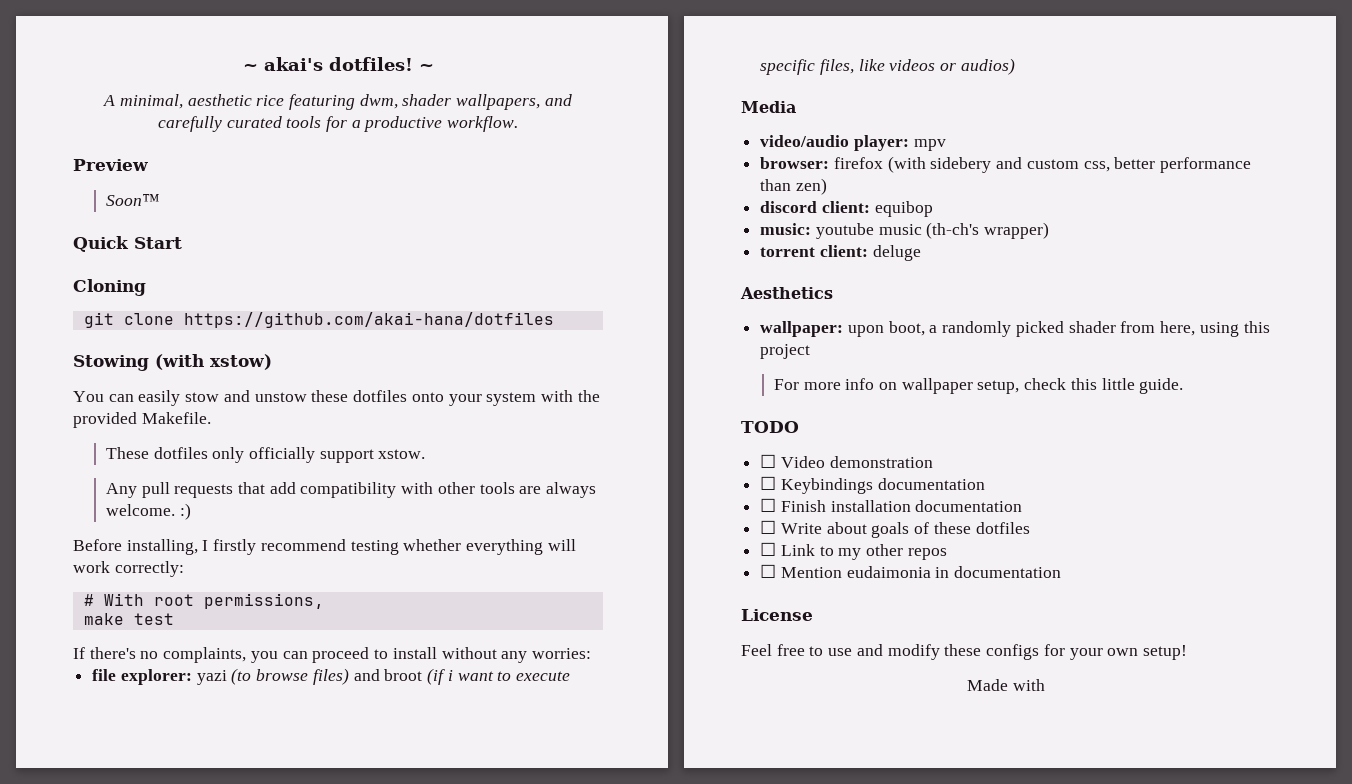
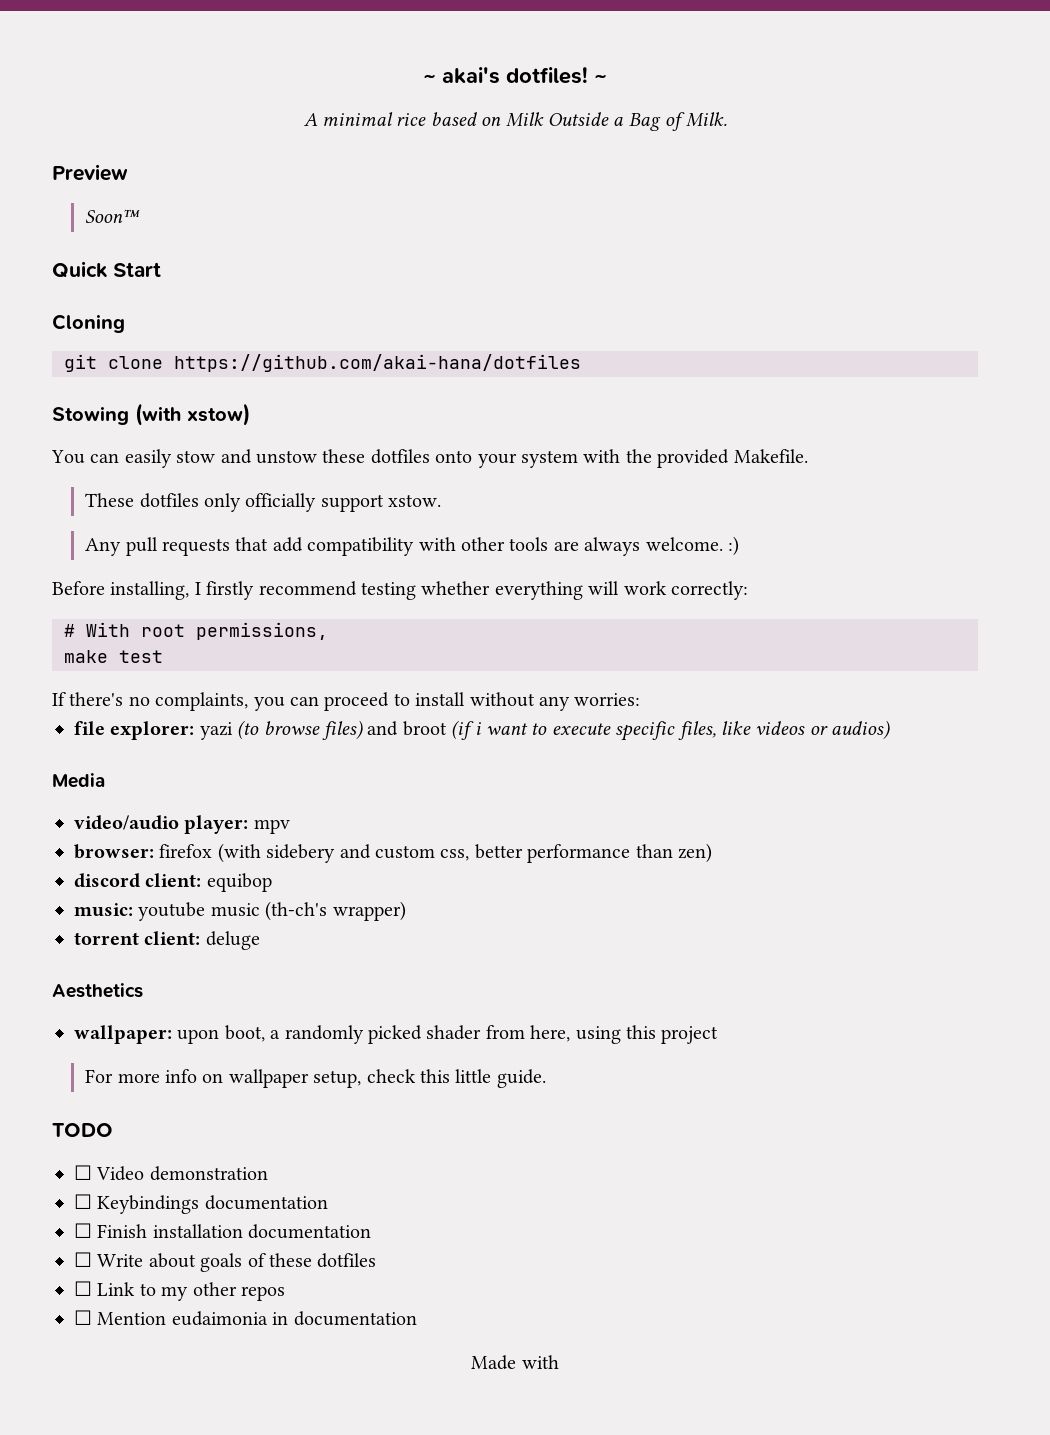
[119,94,572,110] [157,116,519,132] minimal, aesthetic rice featuring dwm, shader wallpapers, and carefully curated tools for a productive workflow. -> [321,112,727,131] minimal rice based on Milk Outside a Bag of Milk.
[741,609,813,621] [741,644,1187,660] // License // Feel free to use and modify these configs for your own setup! -> (417, 1318) none

